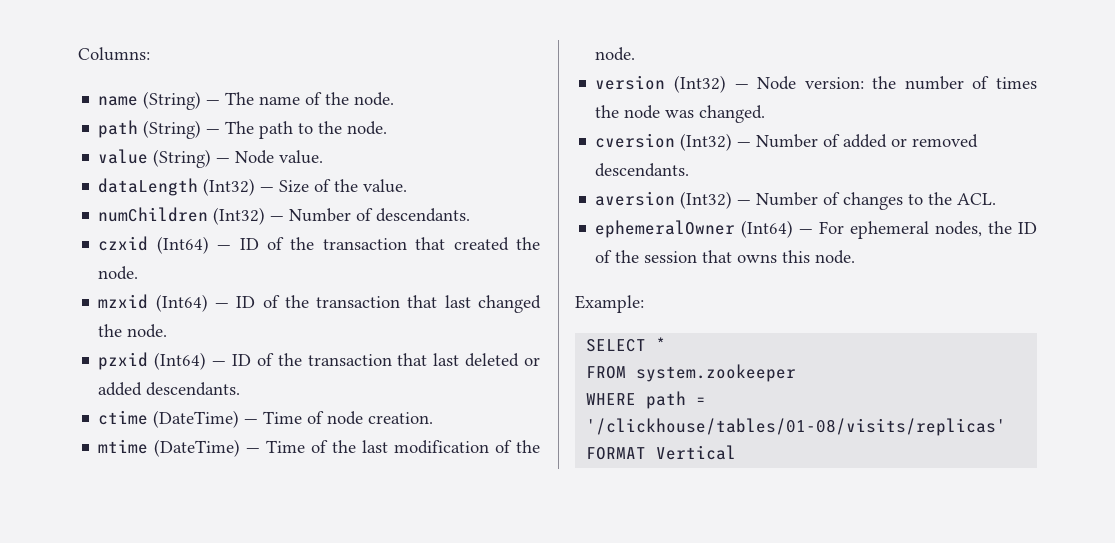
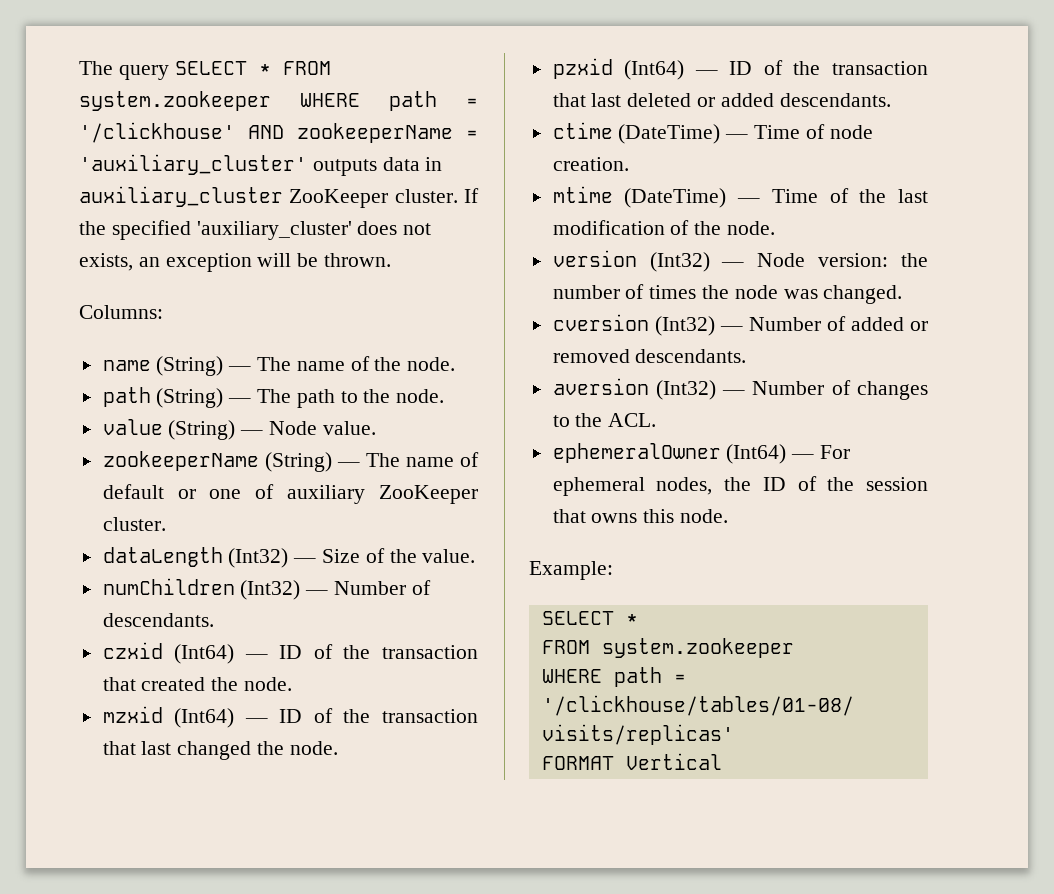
(78, 54) none -> [79,61,331,80] [79,91,478,111] [79,122,478,143] [79,154,443,176] [79,186,479,208] [79,220,432,240] [79,253,392,272] The query SELECT * FROM system.zookeeper WHERE path = '/clickhouse' AND zookeeperName = 'auxiliary_cluster' outputs data in auxiliary_cluster ZooKeeper cluster. If the specified 'auxiliary_cluster' does not exists, an exception will be thrown. //
(324, 157) none -> [102,451,479,472] [102,484,478,504] [102,517,166,531] // zookeeperName (String) — The name of default or one of auxiliary ZooKeeper cluster.

